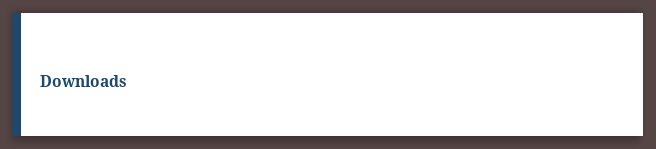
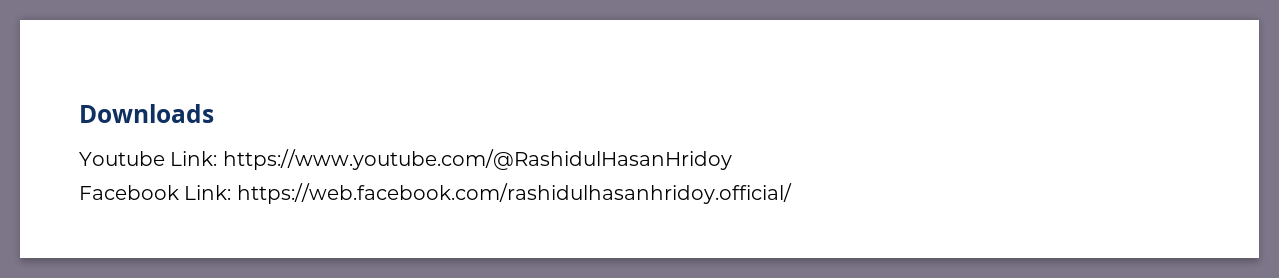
(127, 81) none -> [79,149,732,170] [79,183,792,204] // Youtube Link: https://www.youtube.com/@RashidulHasanHridoy // Facebook Link: https://web.facebook.com/rashidulhasanhridoy.official/

